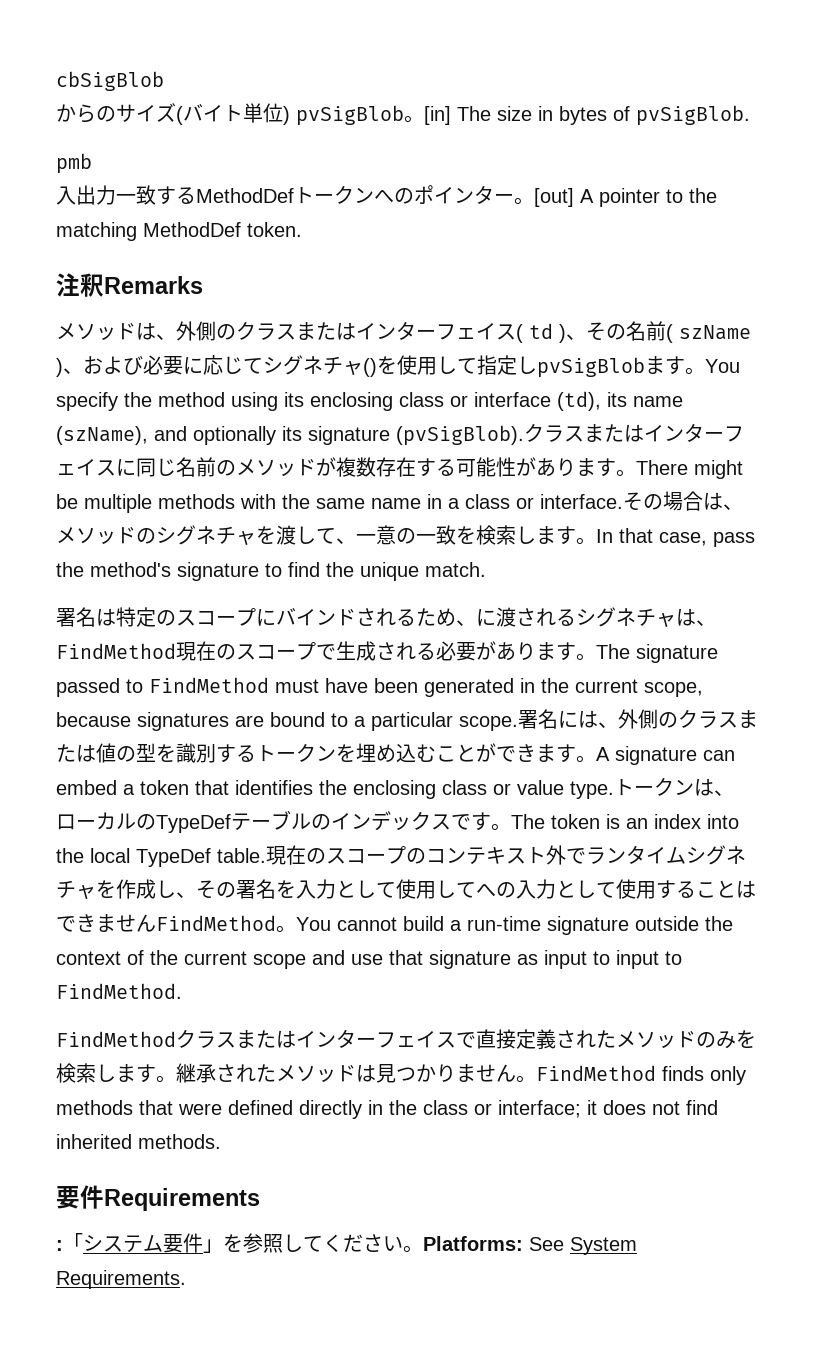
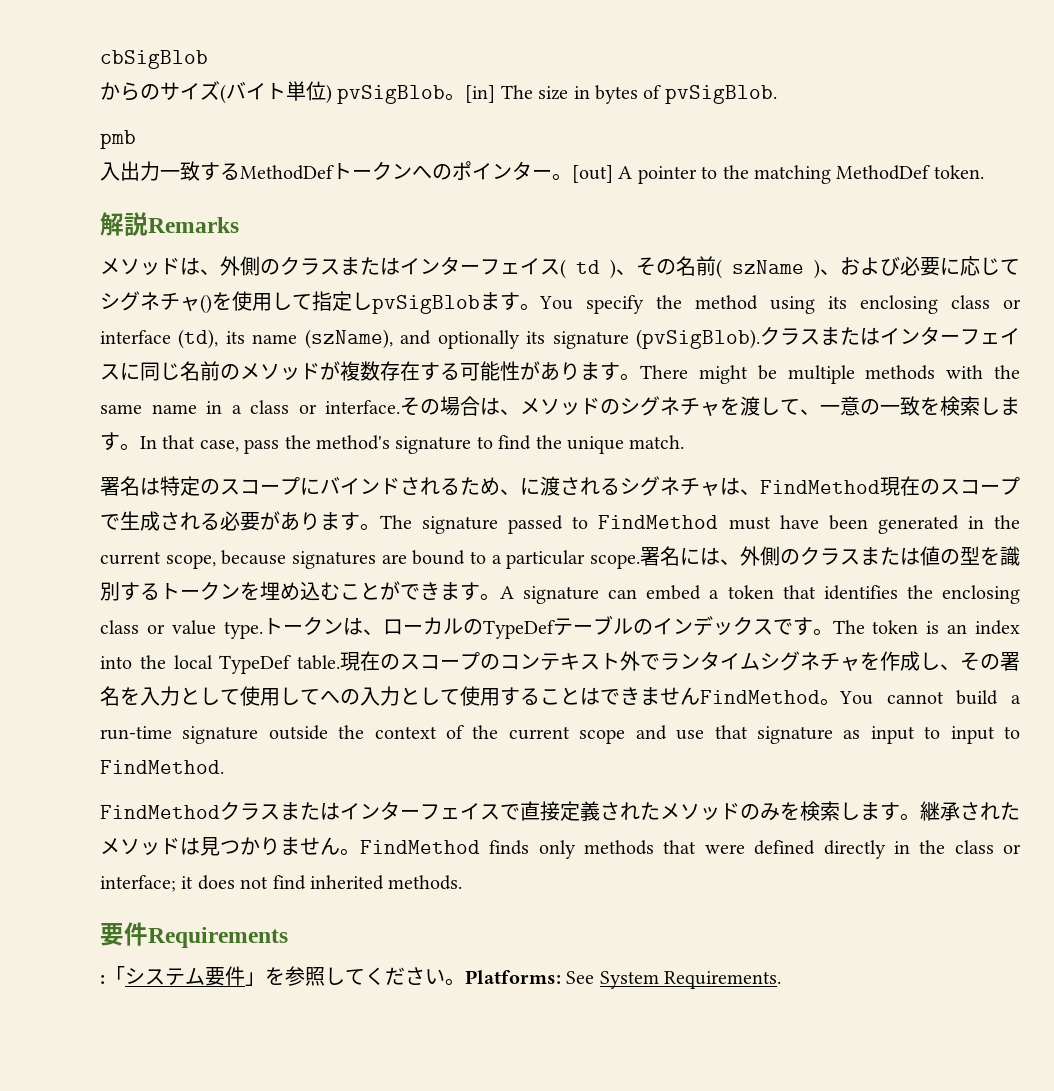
[56,273,104,297] 注釈 -> [100,212,148,236] 解説

